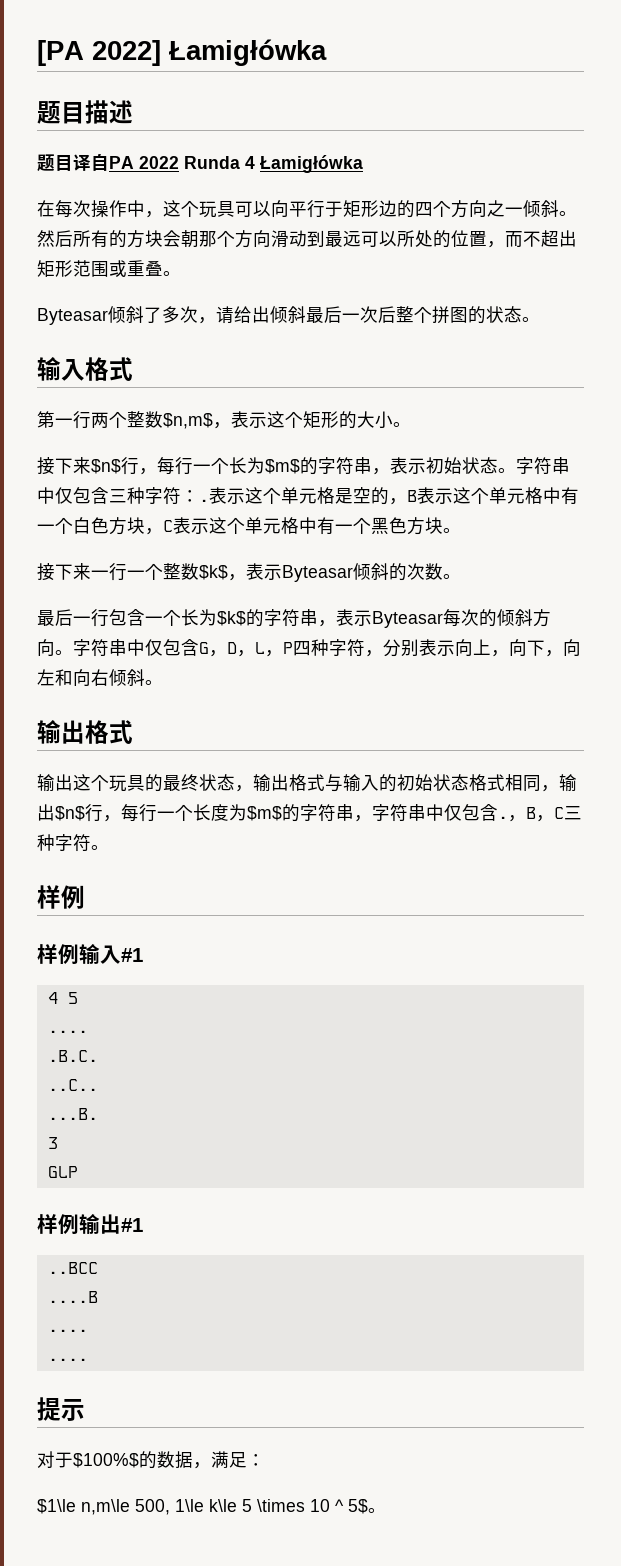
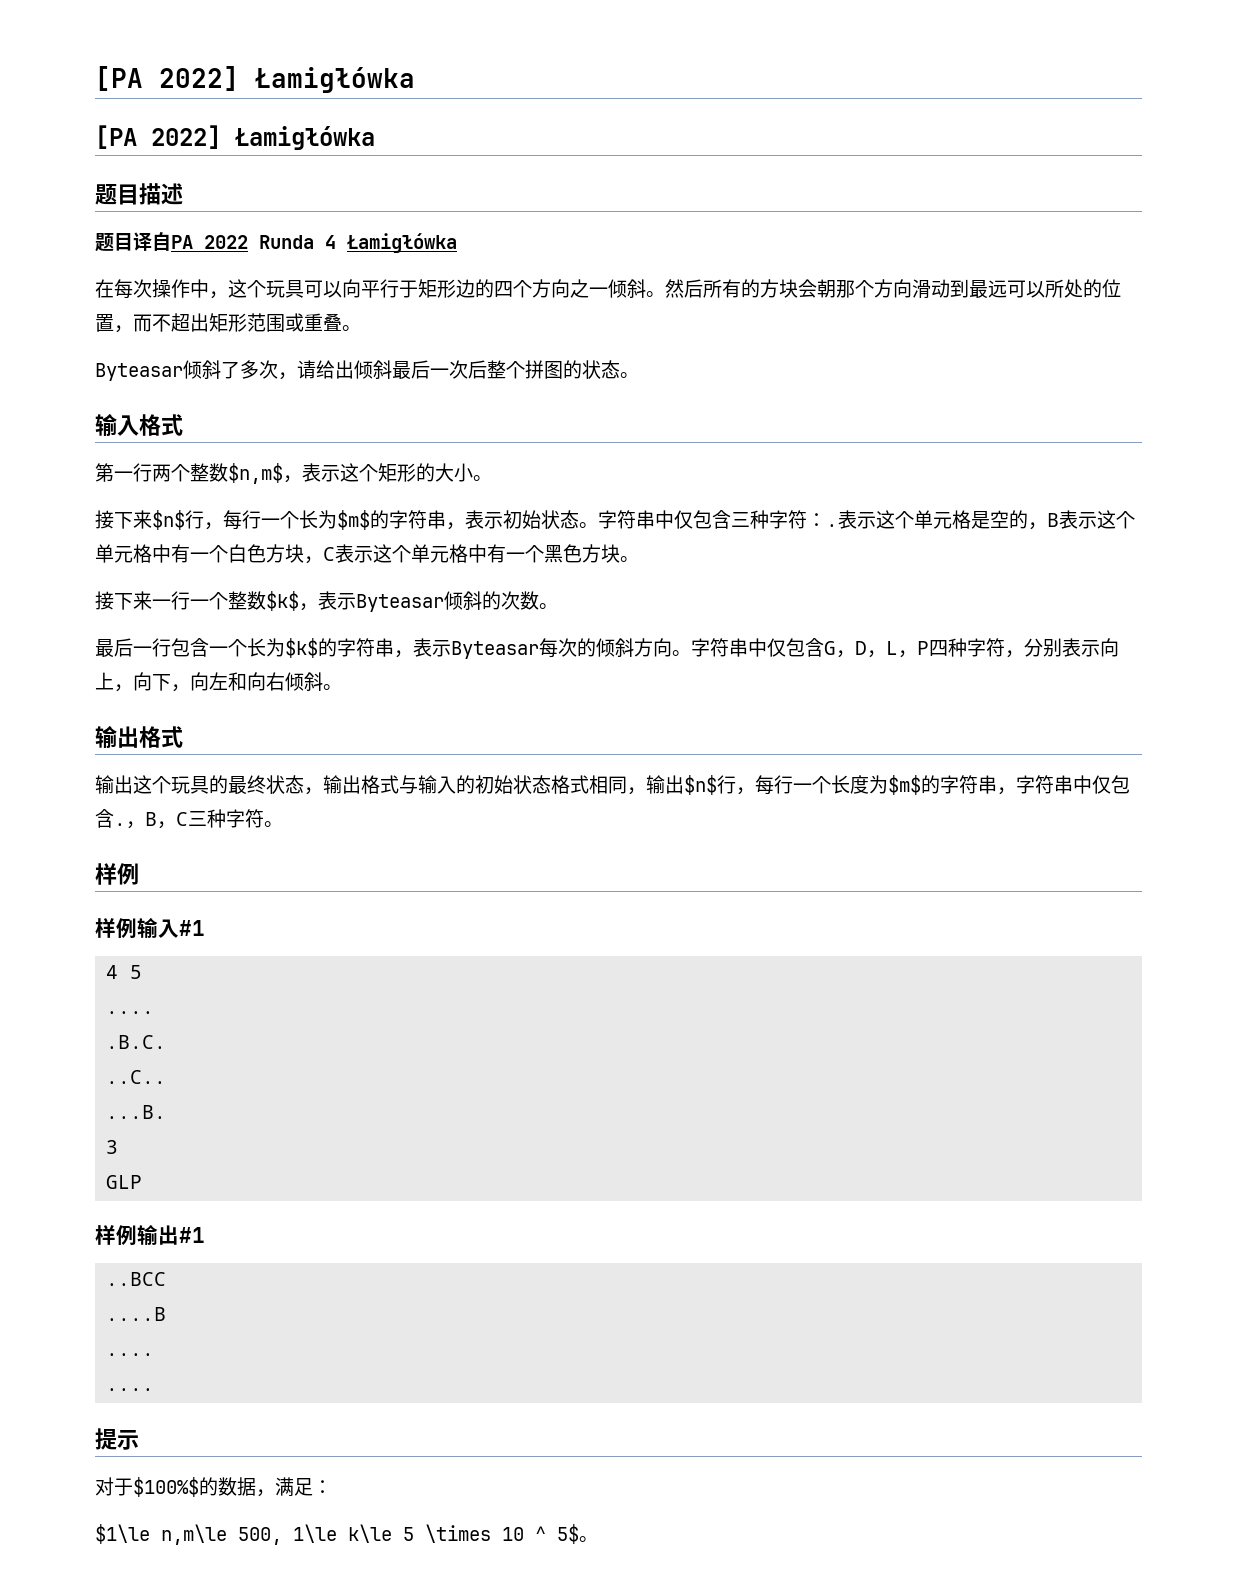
[37,39,327,66] [PA 2022] Łamigłówka -> [95,66,415,93] [95,125,375,150] [PA 2022] Łamigłówka // [PA 2022] Łamigłówka

